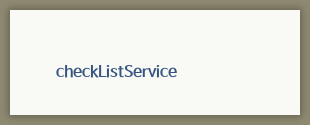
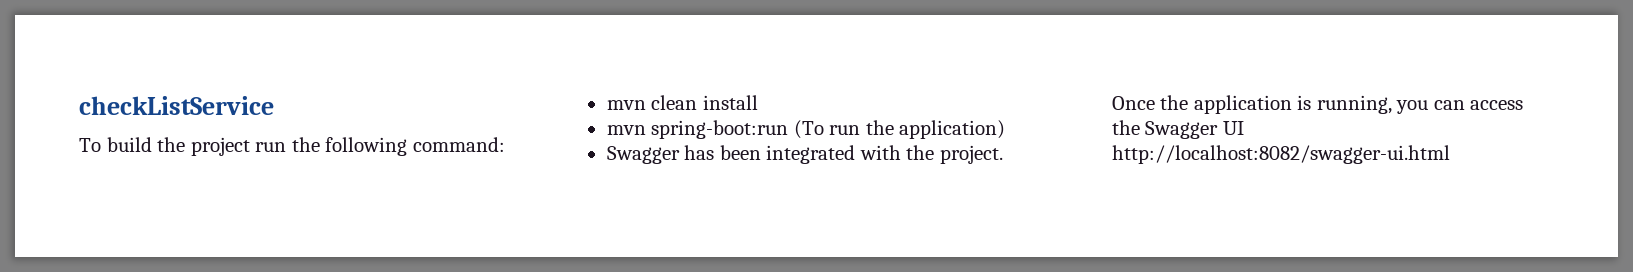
(177, 71) none -> [79,137,505,156] [606,95,758,110] [606,120,1006,139] [606,145,1003,164] [1111,95,1524,114] [1111,120,1244,139] [1111,145,1450,164] // To build the project run the following command: // mvn clean install // mvn spring-boot:run (To run the application) // Swagger has been integrated with the project. Once the application is running, you can access the Swagger UI http://localhost:8082/swagger-ui.html

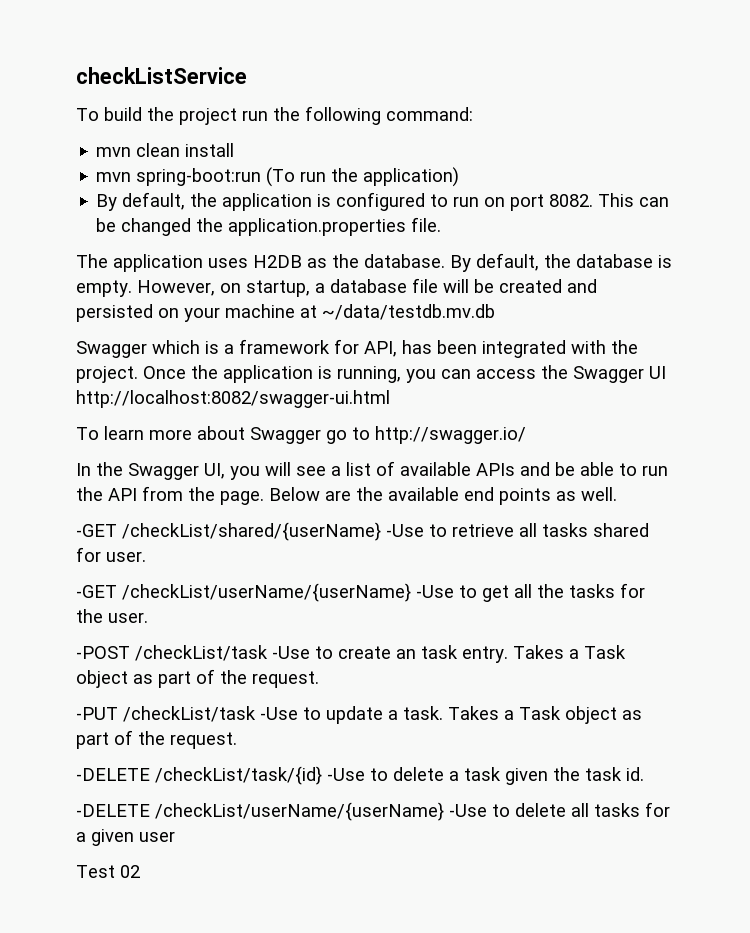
[606,146,680,164] Swagger -> [96,192,670,211] [96,217,442,236] [76,253,672,272] [76,278,597,297] [76,304,495,322] [76,339,397,358] By default, the application is configured to run on port 8082. This can be changed the application.properties file. // The application uses H2DB as the database. By default, the database is empty. However, on startup, a database file will be created and persisted on your machine at ~/data/testdb.mv.db // Swagger which is a framework for API,
(1450, 154) none -> [76,426,526,444] [76,461,668,480] [76,486,617,505] [76,522,649,541] [76,547,146,562] [76,583,645,602] [76,609,148,623] [76,645,626,663] [76,669,319,688] [76,706,642,724] [76,730,237,749] [76,766,644,785] [76,802,670,821] [76,829,175,846] [76,865,140,878] // To learn more about Swagger go to http://swagger.io/ // In the Swagger UI, you will see a list of available APIs and be able to run the API from the page. Below are the available end points as well. // -GET /checkList/shared/{userName} -Use to retrieve all tasks shared for user. // -GET /checkList/userName/{userName} -Use to get all the tasks for the user. // -POST /checkList/task -Use to create an task entry. Takes a Task object as part of the request. // -PUT /checkList/task -Use to update a task. Takes a Task object as part of the request. // -DELETE /checkList/task/{id} -Use to delete a task given the task id. // -DELETE /checkList/userName/{userName} -Use to delete all tasks for a given user // Test 02

